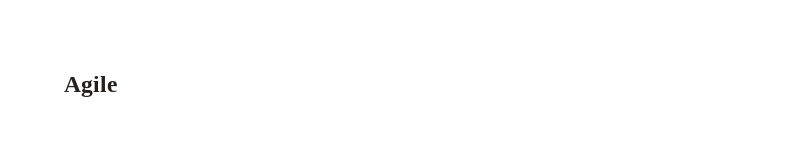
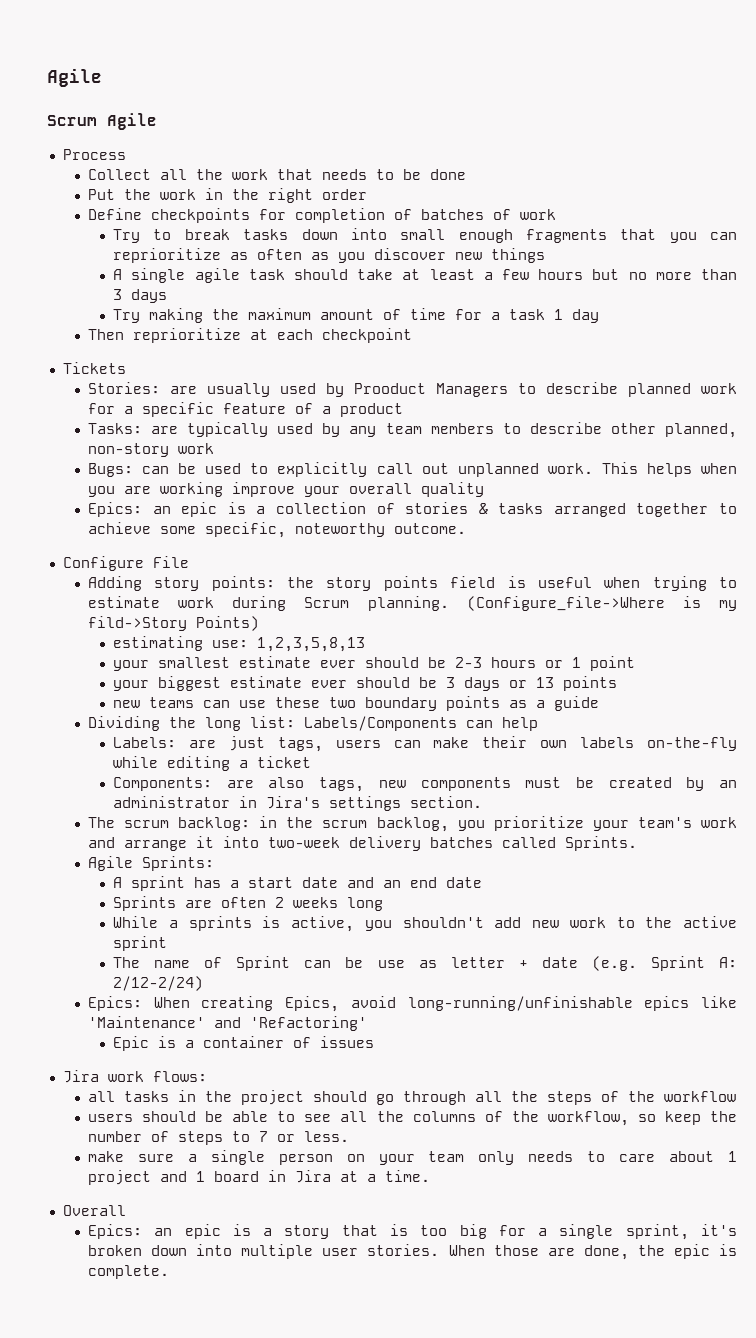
[64,76,117,97] Agile -> [47,68,102,87] [47,113,157,130] [62,149,126,160] [88,169,467,180] [88,188,368,203] [88,208,557,223] [113,228,737,243] [113,248,546,263] [113,268,738,283] [113,289,168,303] [113,308,600,323] [88,328,413,343] [62,362,126,374] [88,382,737,397] [88,402,404,417] [88,422,737,438] [88,443,215,457] [88,462,738,477] [88,482,485,497] [88,502,738,517] [88,522,467,538] [62,556,189,571] [88,576,738,591] [88,596,737,611] [88,616,260,631] [113,636,366,652] [113,656,636,671] [113,676,618,691] [113,696,600,711] [88,716,539,731] [113,736,737,752] [113,756,312,771] [113,777,738,792] [113,796,483,811] [88,816,737,832] [88,836,638,851] [88,856,215,871] [113,876,483,891] [113,896,384,911] [113,916,738,932] [113,936,168,951] [113,956,737,971] [113,976,204,991] [88,996,737,1012] [88,1016,368,1031] [113,1036,375,1051] [62,1070,207,1083] [88,1090,737,1105] [88,1111,737,1126] [88,1131,350,1145] [88,1150,737,1165] [88,1170,431,1185] [62,1205,126,1216] [88,1224,737,1240] [88,1244,738,1260] [88,1265,170,1279] Agile // Scrum Agile // Process // Collect all the work that needs to be done // Put the work in the right order // Define checkpoints for completion of batches of work // Try to break tasks down into small enough fragments that you can reprioritize as often as you discover new things // A single agile task should take at least a few hours but no more than 3 days // Try making the maximum amount of time for a task 1 day // Then reprioritize at each checkpoint // Tickets // Stories: are usually used by Prooduct Managers to describe planned work for a specific feature of a product // Tasks: are typically used by any team members to describe other planned, non-story work // Bugs: can be used to explicitly call out unplanned work. This helps when you are working improve your overall quality // Epics: an epic is a collection of stories & tasks arranged together to achieve some specific, noteworthy outcome. // Configure File // Adding story points: the story points field is useful when trying to estimate work during Scrum planning. (Configure_file->Where is my fild->Story Points) // estimating use: 1,2,3,5,8,13 // your smallest estimate ever should be 2-3 hours or 1 point // your biggest estimate ever should be 3 days or 13 points // new teams can use these two boundary points as a guide // Dividing the long list: Labels/Components can help // Labels: are just tags, users can make their own labels on-the-fly while editing a ticket // Components: are also tags, new components must be created by an administrator in Jira's settings section. // The scrum backlog: in the scrum backlog, you prioritize your team's work and arrange it into two-week delivery batches called Sprints. // Agile Sprints: // A sprint has a start date and an end date // Sprints are often 2 weeks long // While a sprints is active, you shouldn't add new work to the active sprint // The name of Sprint can be use as letter + date (e.g. Sprint A: 2/12-2/24) // Epics: When creating Epics, avoid long-running/unfinishable epics like 'Maintenance' and 'Refactoring' // Epic is a container of issues // Jira work flows: // all tasks in the project should go through all the steps of the workflow // users should be able to see all the columns of the workflow, so keep the number of steps to 7 or less. // make sure a single person on your team only needs to care about 1 project and 1 board in Jira at a time. // Overall // Epics: an epic is a story that is too big for a single sprint, it's broken down into multiple user stories. When those are done, the epic is complete.

